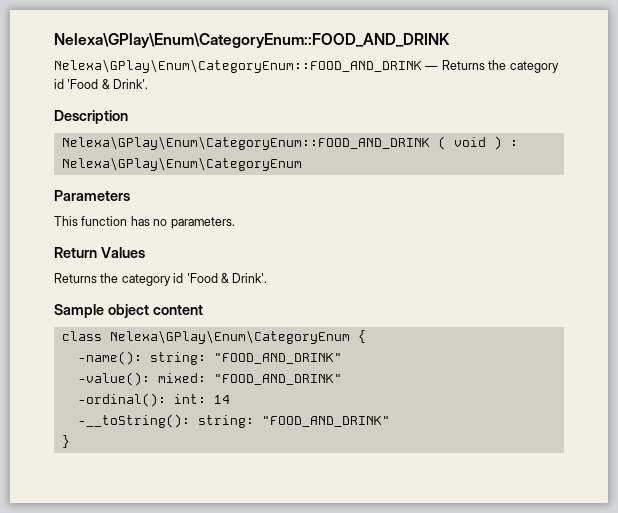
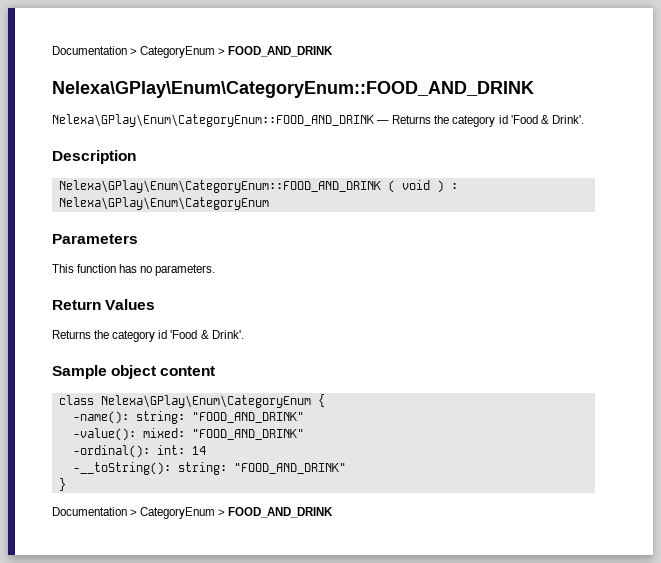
(54, 40) none -> [52,46,334,58] Documentation > CategoryEnum > FOOD_AND_DRINK //
(70, 441) none -> [52,507,334,519] // Documentation > CategoryEnum > FOOD_AND_DRINK

